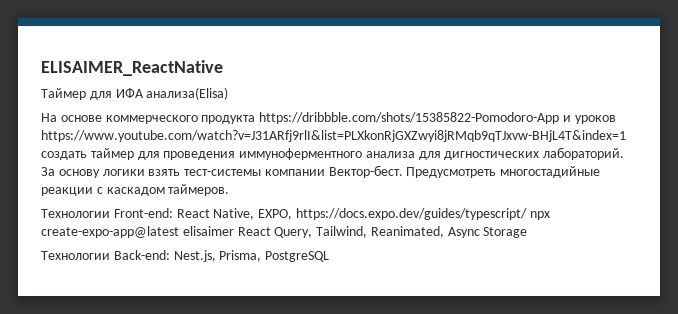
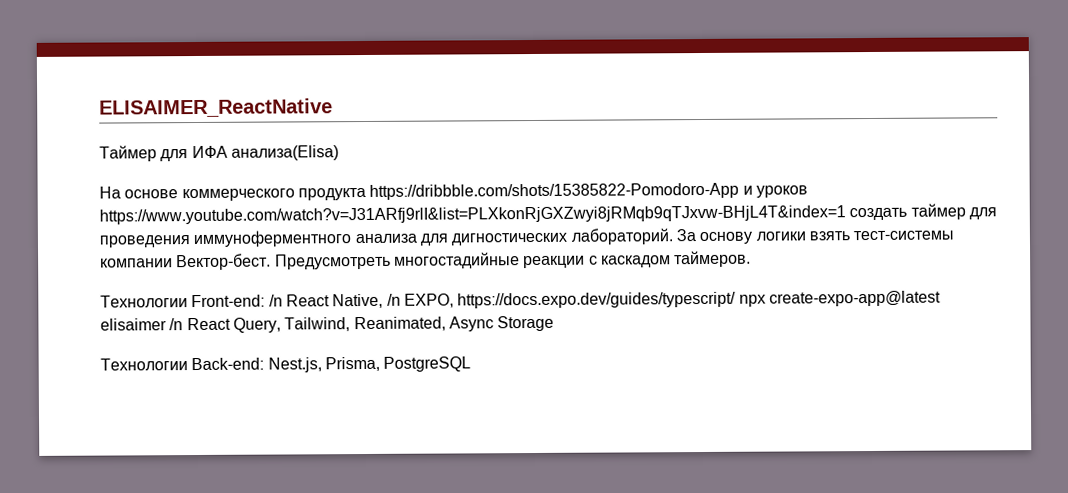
(173, 213) none -> [268,294,283,307] /n
(255, 214) none -> [386,293,401,306] /n
(234, 231) none -> [169,318,184,331] /n

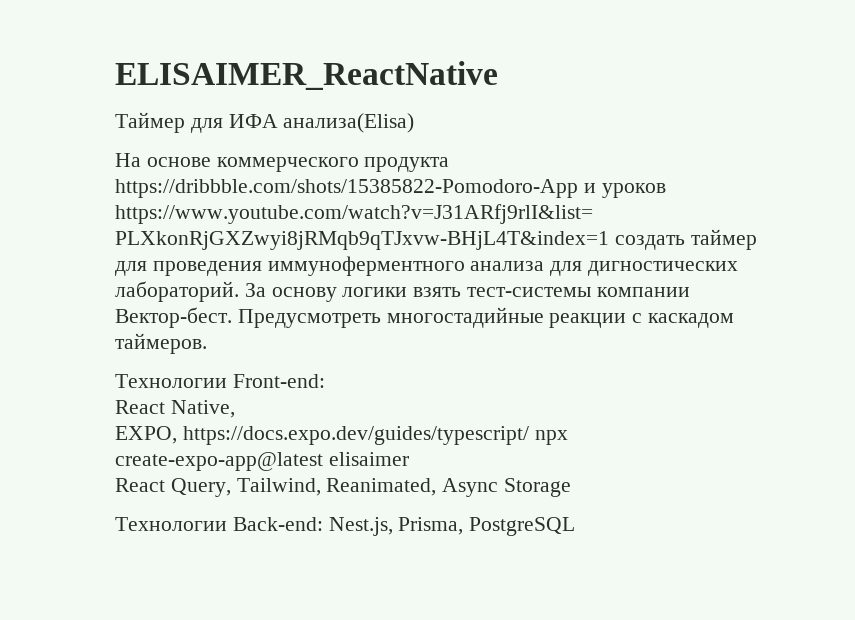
[268,294,283,307] /n -> (325, 381) //
[386,293,401,306] /n -> (235, 409) //
[169,318,184,331] /n -> (409, 459) //

